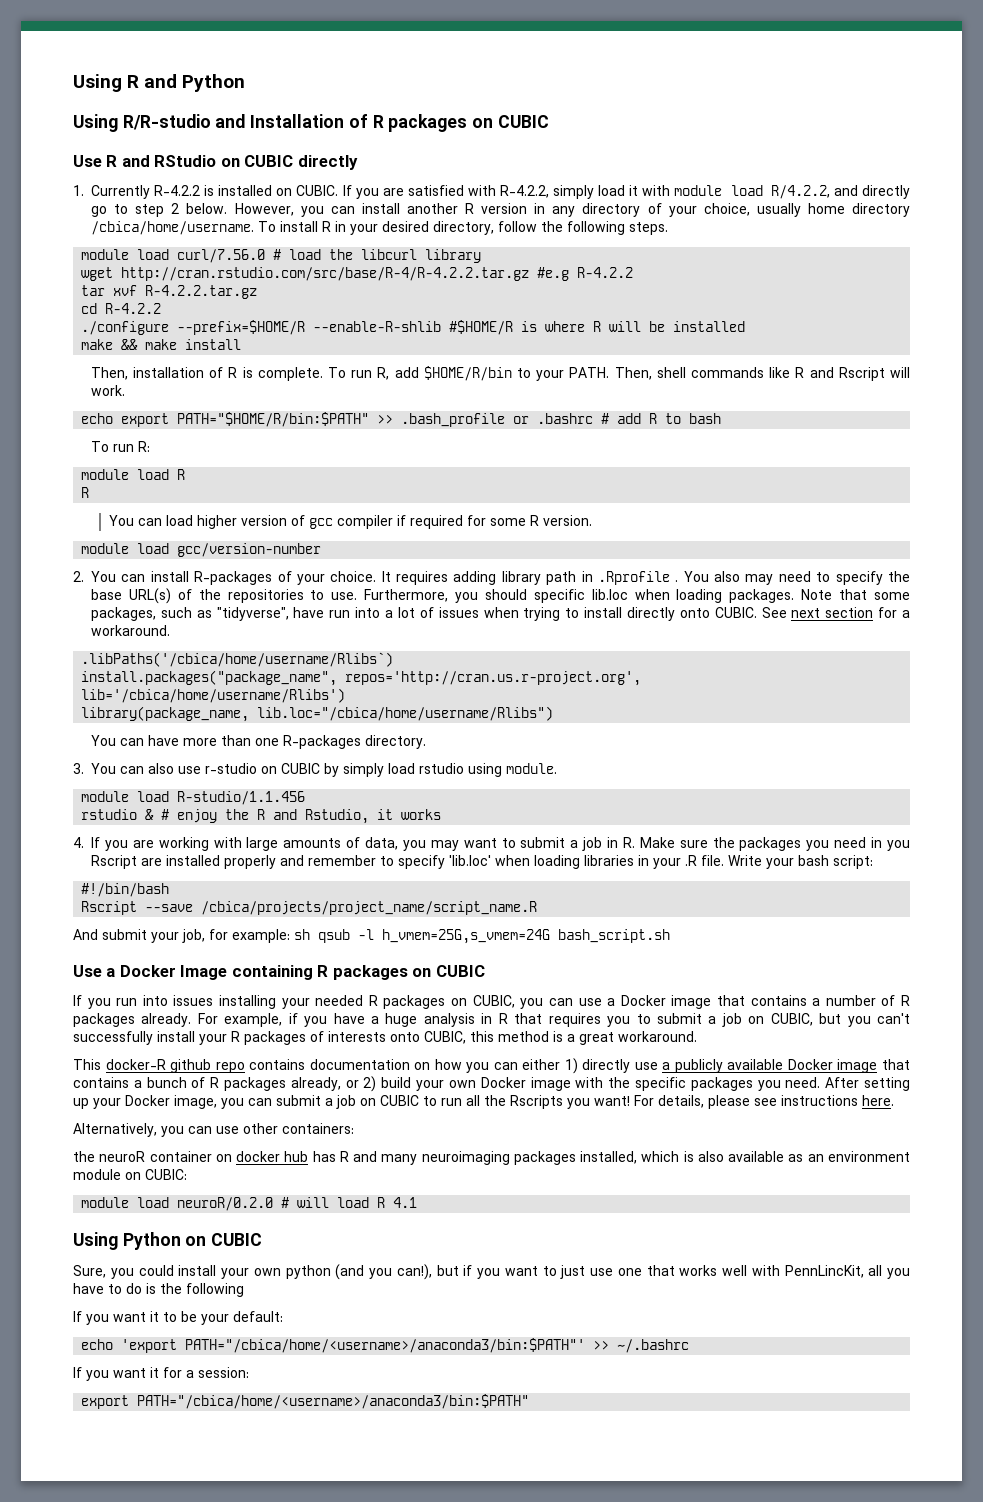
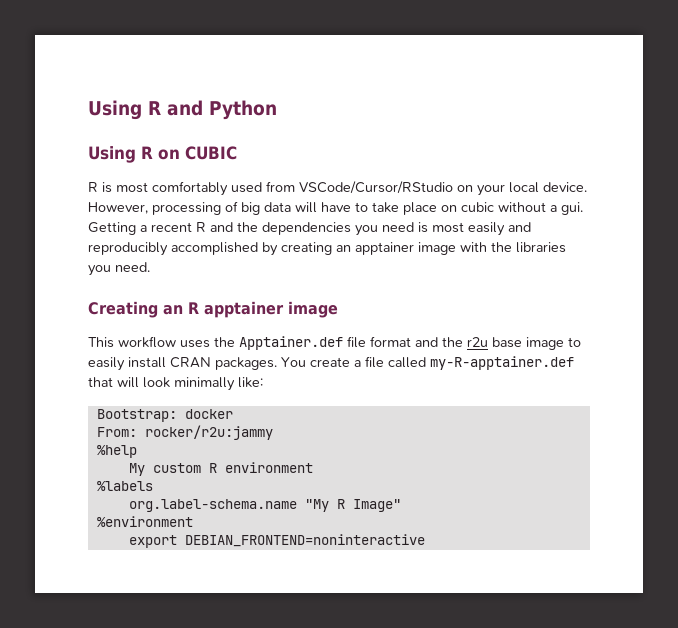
[122,114,549,132] [73,155,358,170] [73,185,910,199] [91,203,911,217] [91,221,668,235] [81,249,482,263] [81,267,634,281] [81,285,258,299] [81,303,162,314] [81,320,746,335] [81,339,242,350] [90,366,910,381] [90,385,125,396] [81,412,722,427] [90,441,150,452] [81,469,186,480] [81,487,90,498] [108,515,592,529] [81,543,322,557] [73,571,911,585] [91,588,910,604] [91,607,911,621] [91,625,170,636] [81,652,394,667] [81,670,642,686] [81,688,346,703] [81,706,554,722] [90,735,426,749] [73,763,557,777] [81,791,306,805] [81,809,442,824] [73,837,910,851] [91,855,873,869] [81,883,170,897] [81,901,538,915] [73,929,670,944] [73,965,485,980] [73,995,910,1009] [73,1013,910,1027] [73,1031,697,1045] [73,1058,910,1074] [73,1076,526,1092] R/R-studio and Installation of R packages on CUBIC // Use R and RStudio on CUBIC directly // 1. Currently R-4.2.2 is installed on CUBIC. If you are satisfied with R-4.2.2, simply load it with module load R/4.2.2, and directly go to step 2 below. However, you can install another R version in any directory of your choice, usually home directory /cbica/home/username. To install R in your desired directory, follow the following steps. // module load curl/7.56.0 # load the libcurl library // wget http://cran.rstudio.com/src/base/R-4/R-4.2.2.tar.gz #e.g R-4.2.2 // tar xvf R-4.2.2.tar.gz // cd R-4.2.2 // ./configure --prefix=$HOME/R --enable-R-shlib #$HOME/R is where R will be installed // make && make install // Then, installation of R is complete. To run R, add $HOME/R/bin to your PATH. Then, shell commands like R and Rscript will work. // echo export PATH="$HOME/R/bin:$PATH" >> .bash_profile or .bashrc # add R to bash // To run R: // module load R // R // You can load higher version of gcc compiler if required for some R version. // module load gcc/version-number // 2. You can install R-packages of your choice. It requires adding library path in .Rprofile . You also may need to specify the base URL(s) of the repositories to use. Furthermore, you should specific lib.loc when loading packages. Note that some packages, such as "tidyverse", have run into a lot of issues when trying to install directly onto CUBIC. See next section for a workaround. // .libPaths('/cbica/home/username/Rlibs`) // install.packages("package_name", repos='http://cran.us.r-project.org', lib='/cbica/home/username/Rlibs') // library(package_name, lib.loc="/cbica/home/username/Rlibs") // You can have more than one R-packages directory. // 3. You can also use r-studio on CUBIC by simply load rstudio using module. // module load R-studio/1.1.456 // rstudio & # enjoy the R and Rstudio, it works // 4. If you are working with large amounts of data, you may want to submit a job in R. Make sure the packages you need in you Rscript are installed properly and remember to specify 'lib.loc' when loading libraries in your .R file. Write your bash script: // #!/bin/bash // Rscript --save /cbica/projects/project_name/script_name.R // And submit your job, for example: sh qsub -l h_vmem=25G,s_vmem=24G bash_script.sh // Use a Docker Image containing R packages on CUBIC // If you run into issues installing your needed R packages on CUBIC, you can use a Docker image that contains a number of R packages already. For example, if you have a huge analysis in R that requires you to submit a job on CUBIC, but you can't successfully install your R packages of interests onto CUBIC, this method is a great workaround. // This docker-R github repo contains documentation on how you can either 1) directly use a publicly available Docker image that contains a bunch of R packages already, or 2) build your own Docker -> [141,146,237,160] [88,181,587,196] [88,201,583,215] [88,222,531,236] [88,242,414,256] R on CUBIC // R is most comfortably used from VSCode/Cursor/RStudio on your local device. However, processing of big data will have to take place on cubic without a gui. Getting a recent R and the dependencies you need is most easily and reproducibly accomplished by creating an apptainer
[634,1077,753,1091] specific packages -> [516,242,566,253] libraries
[825,1077,911,1091] [73,1095,894,1109] [73,1123,354,1137] [73,1151,911,1165] [73,1169,187,1180] [81,1197,418,1211] [73,1232,263,1250] [73,1264,910,1280] [73,1283,244,1297] [73,1311,283,1325] [81,1338,690,1353] [73,1367,249,1381] [81,1394,530,1409] After setting up your Docker image, you can submit a job on CUBIC to run all the Rscripts you want! For details, please see instructions here. // Alternatively, you can use other containers: // the neuroR container on docker hub has R and many neuroimaging packages installed, which is also available as an environment module on CUBIC: // module load neuroR/0.2.0 # will load R 4.1 // Using Python on CUBIC // Sure, you could install your own python (and you can!), but if you want to just use one that works well with PennLincKit, all you have to do is the following // If you want it to be your default: // echo 'export PATH="/cbica/home/<username>/anaconda3/bin:$PATH"' >> ~/.bashrc // If you want it for a session: // export PATH="/cbica/home/<username>/anaconda3/bin:$PATH" -> [88,301,338,318] [88,336,581,350] [88,356,574,371] [88,377,263,391] [96,409,233,422] [96,425,273,440] [96,445,137,458] [128,462,313,476] [96,481,153,491] [128,499,401,512] [96,516,193,527] [128,534,425,548] // Creating an R apptainer image // This workflow uses the Apptainer.def file format and the r2u base image to easily install CRAN packages. You create a file called my-R-apptainer.def that will look minimally like: // Bootstrap: docker // From: rocker/r2u:jammy // %help // My custom R environment // %labels // org.label-schema.name "My R Image" // %environment // export DEBIAN_FRONTEND=noninteractive

